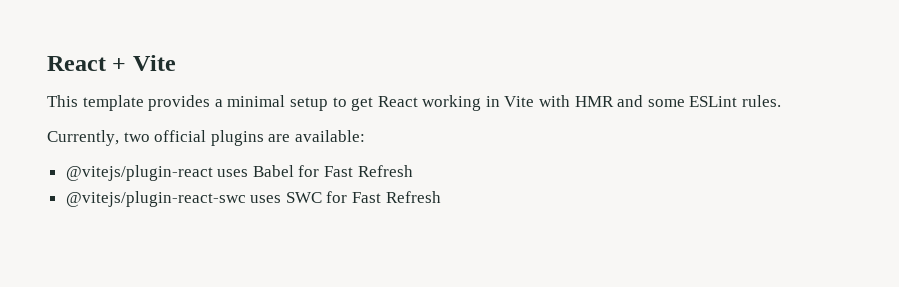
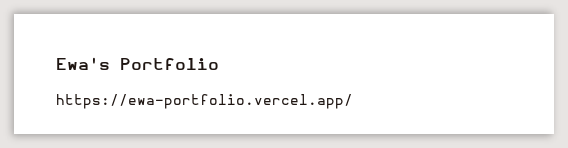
[47,55,176,71] [47,95,782,111] [47,130,365,146] [65,165,413,181] [65,191,441,207] React + Vite // This template provides a minimal setup to get React working in Vite with HMR and some ESLint rules. // Currently, two official plugins are available: // @vitejs/plugin-react uses Babel for Fast Refresh // @vitejs/plugin-react-swc uses SWC for Fast Refresh -> [56,57,219,70] [56,94,353,109] Ewa's Portfolio // https://ewa-portfolio.vercel.app/

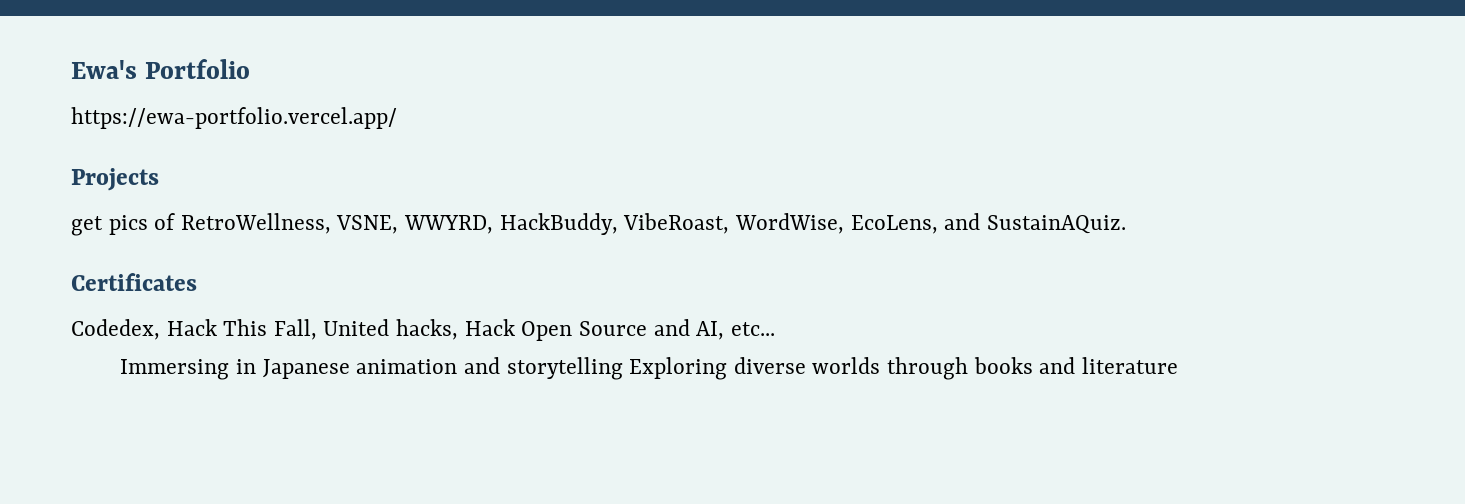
(353, 101) none -> [71,168,159,191] [71,213,1126,236] [71,273,197,291] [71,319,775,341] [120,357,1178,380] // Projects // get pics of RetroWellness, VSNE, WWYRD, HackBuddy, VibeRoast, WordWise, EcoLens, and SustainAQuiz. // Certificates // Codedex, Hack This Fall, United hacks, Hack Open Source and AI, etc... // Immersing in Japanese animation and storytelling Exploring diverse worlds through books and literature

